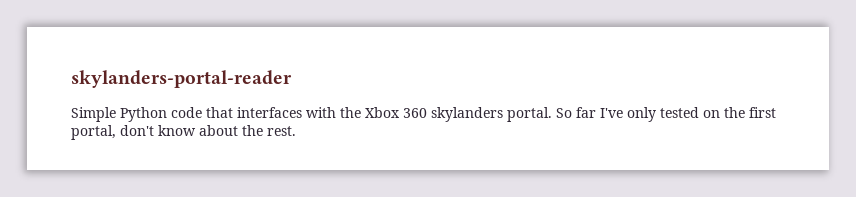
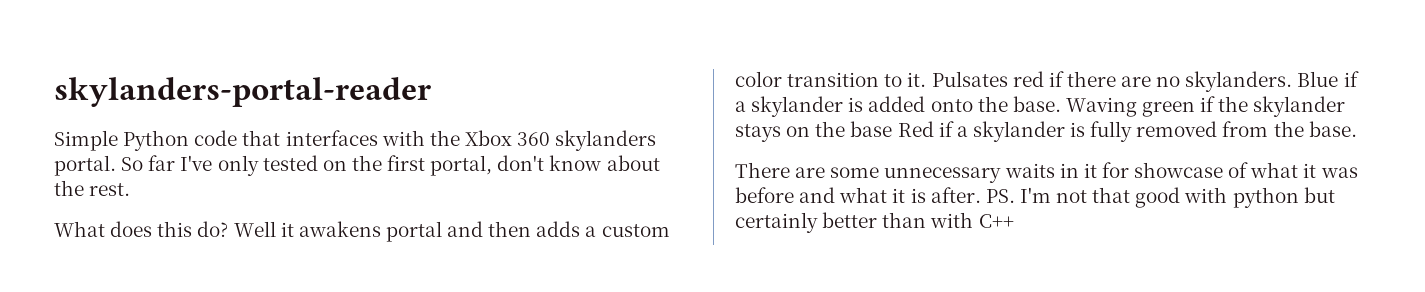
(296, 131) none -> [54,221,670,242] [735,71,1359,92] [735,96,1346,117] [735,121,1357,142] [735,162,1358,183] [735,187,1335,208] [735,212,1014,233] // What does this do? Well it awakens portal and then adds a custom color transition to it. Pulsates red if there are no skylanders. Blue if a skylander is added onto the base. Waving green if the skylander stays on the base Red if a skylander is fully removed from the base. // There are some unnecessary waits in it for showcase of what it was before and what it is after. PS. I'm not that good with python but certainly better than with C++

